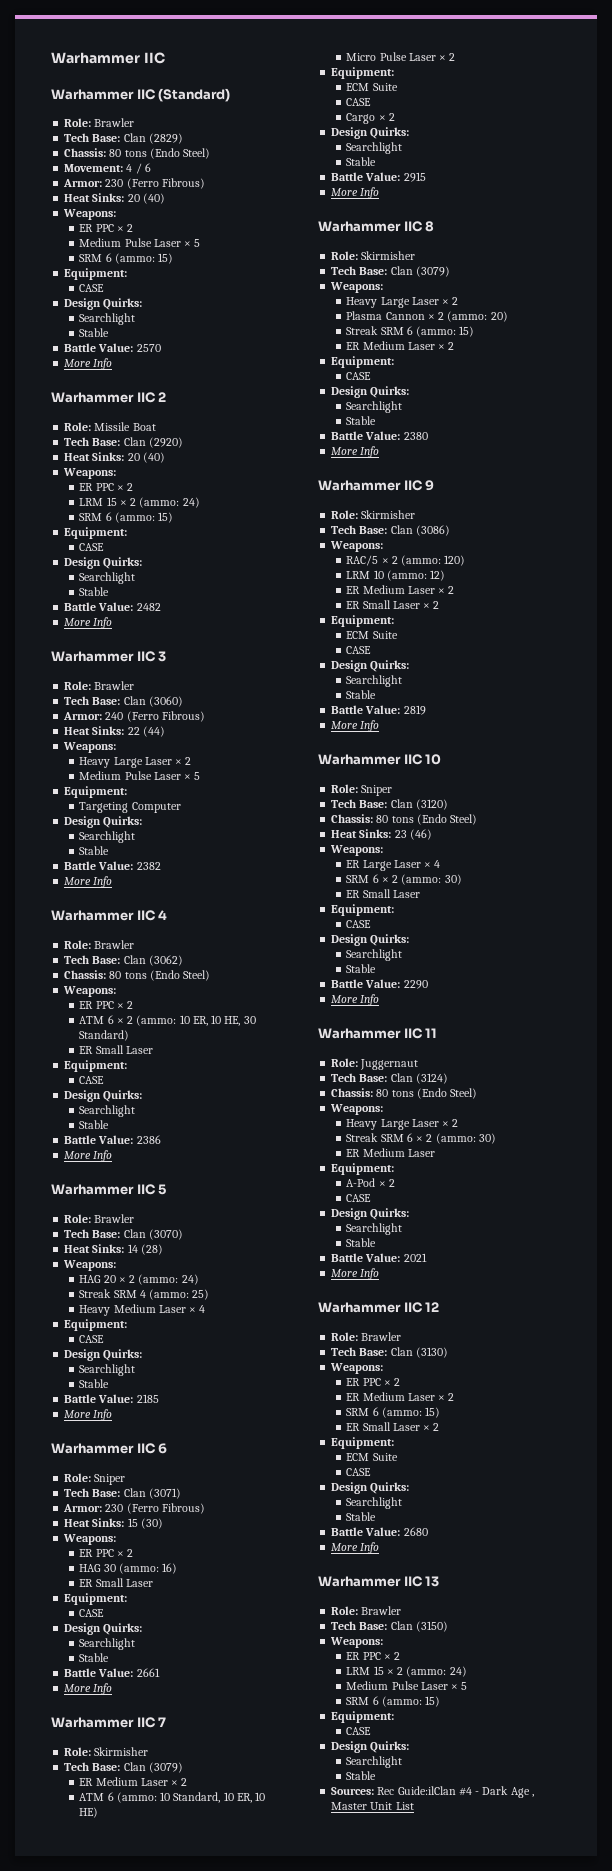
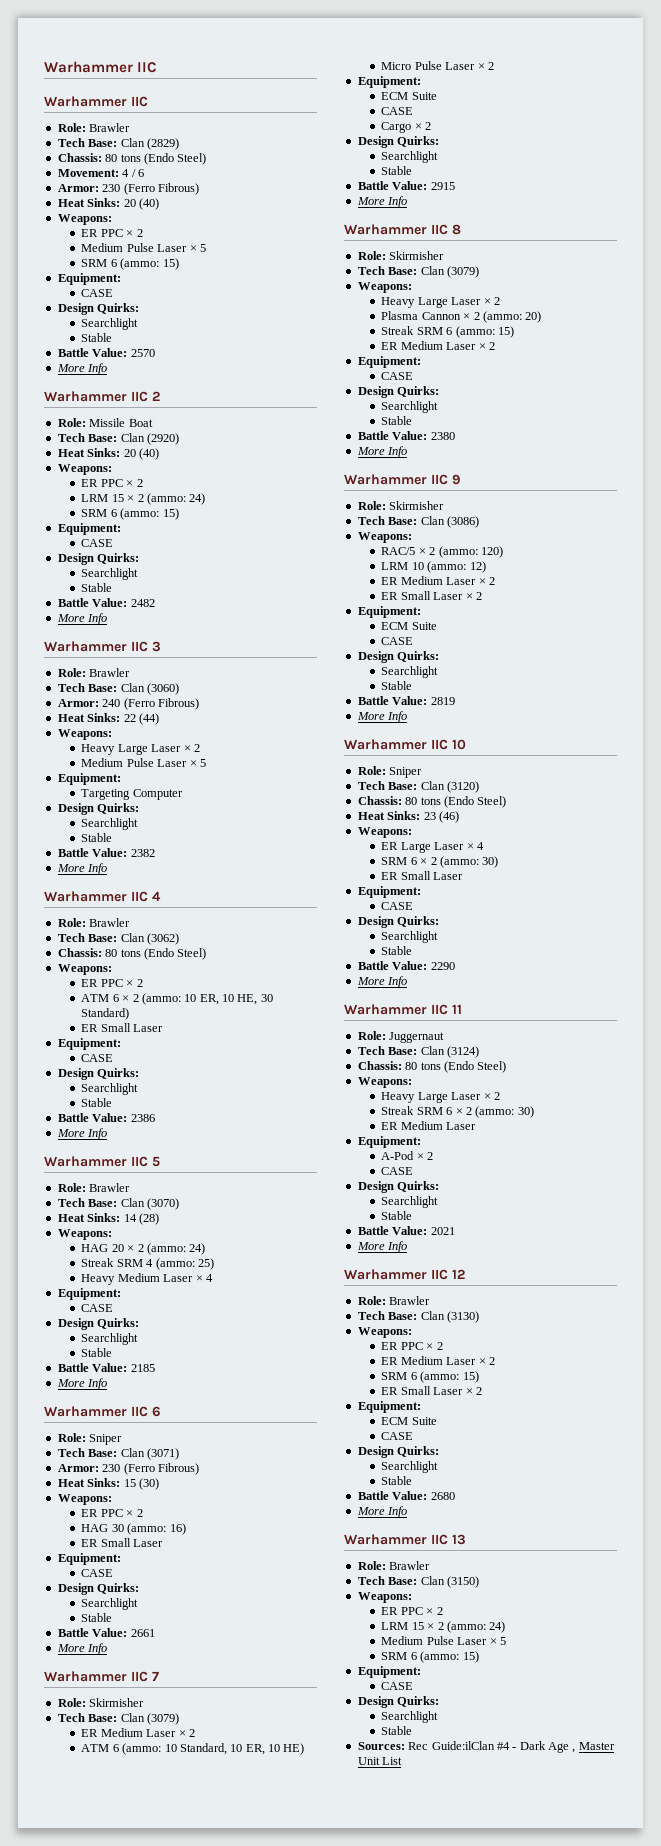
[158,88,231,102] (Standard) -> (148, 101) none

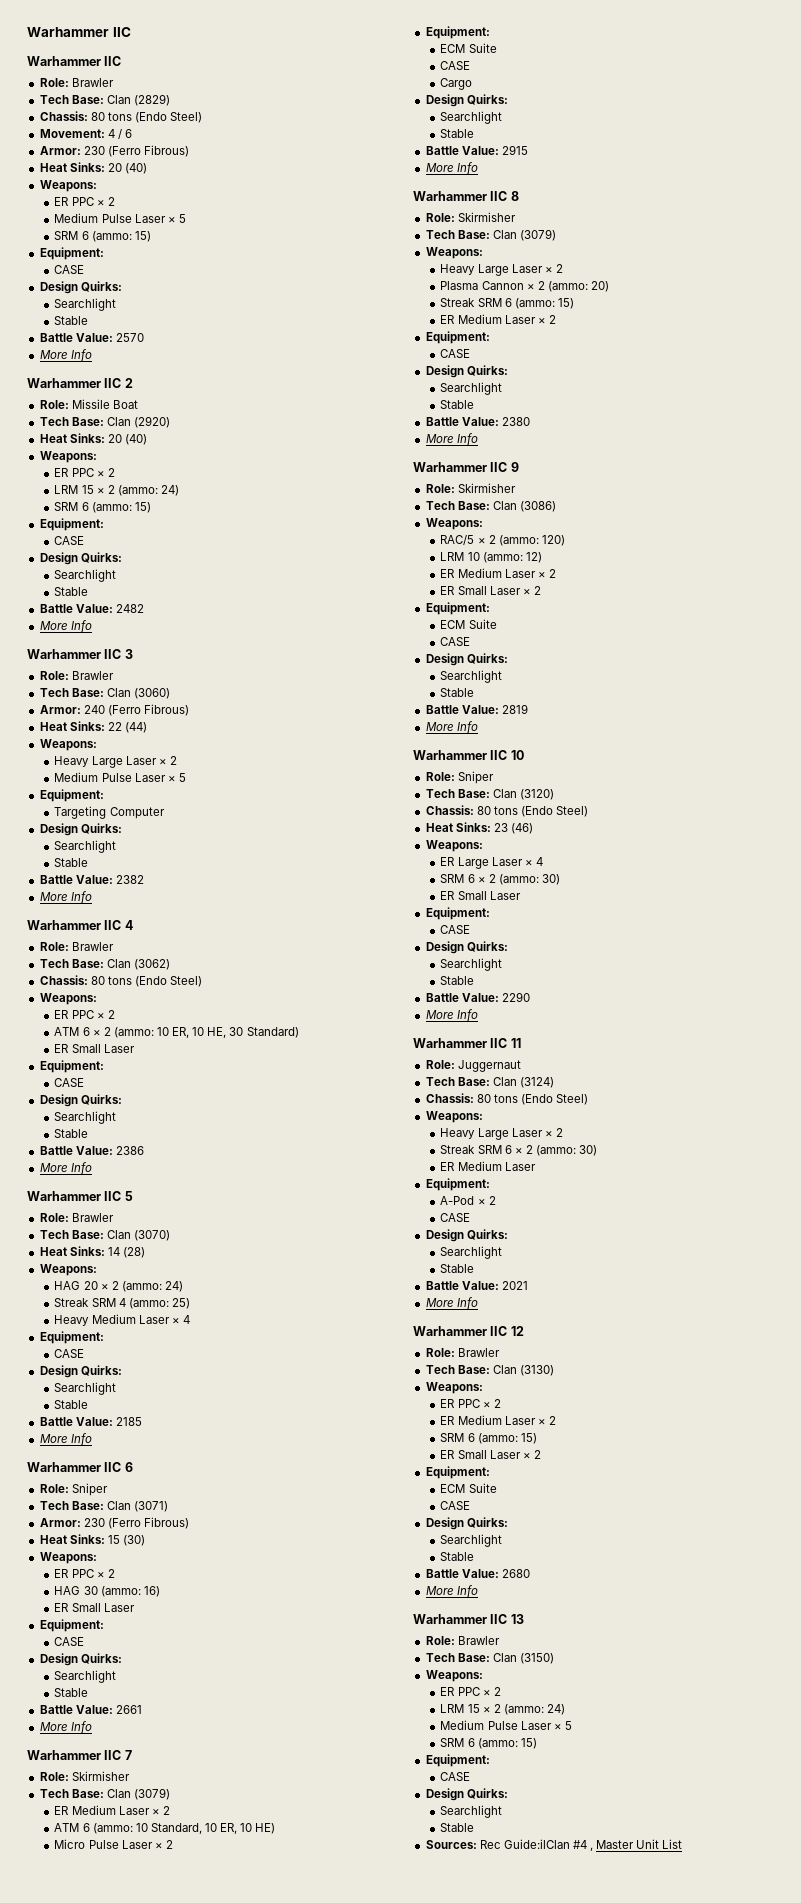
[414,122,432,130] × 2 -> (473, 84) none
[512,1741,569,1753] - Dark Age -> (587, 1844) none

